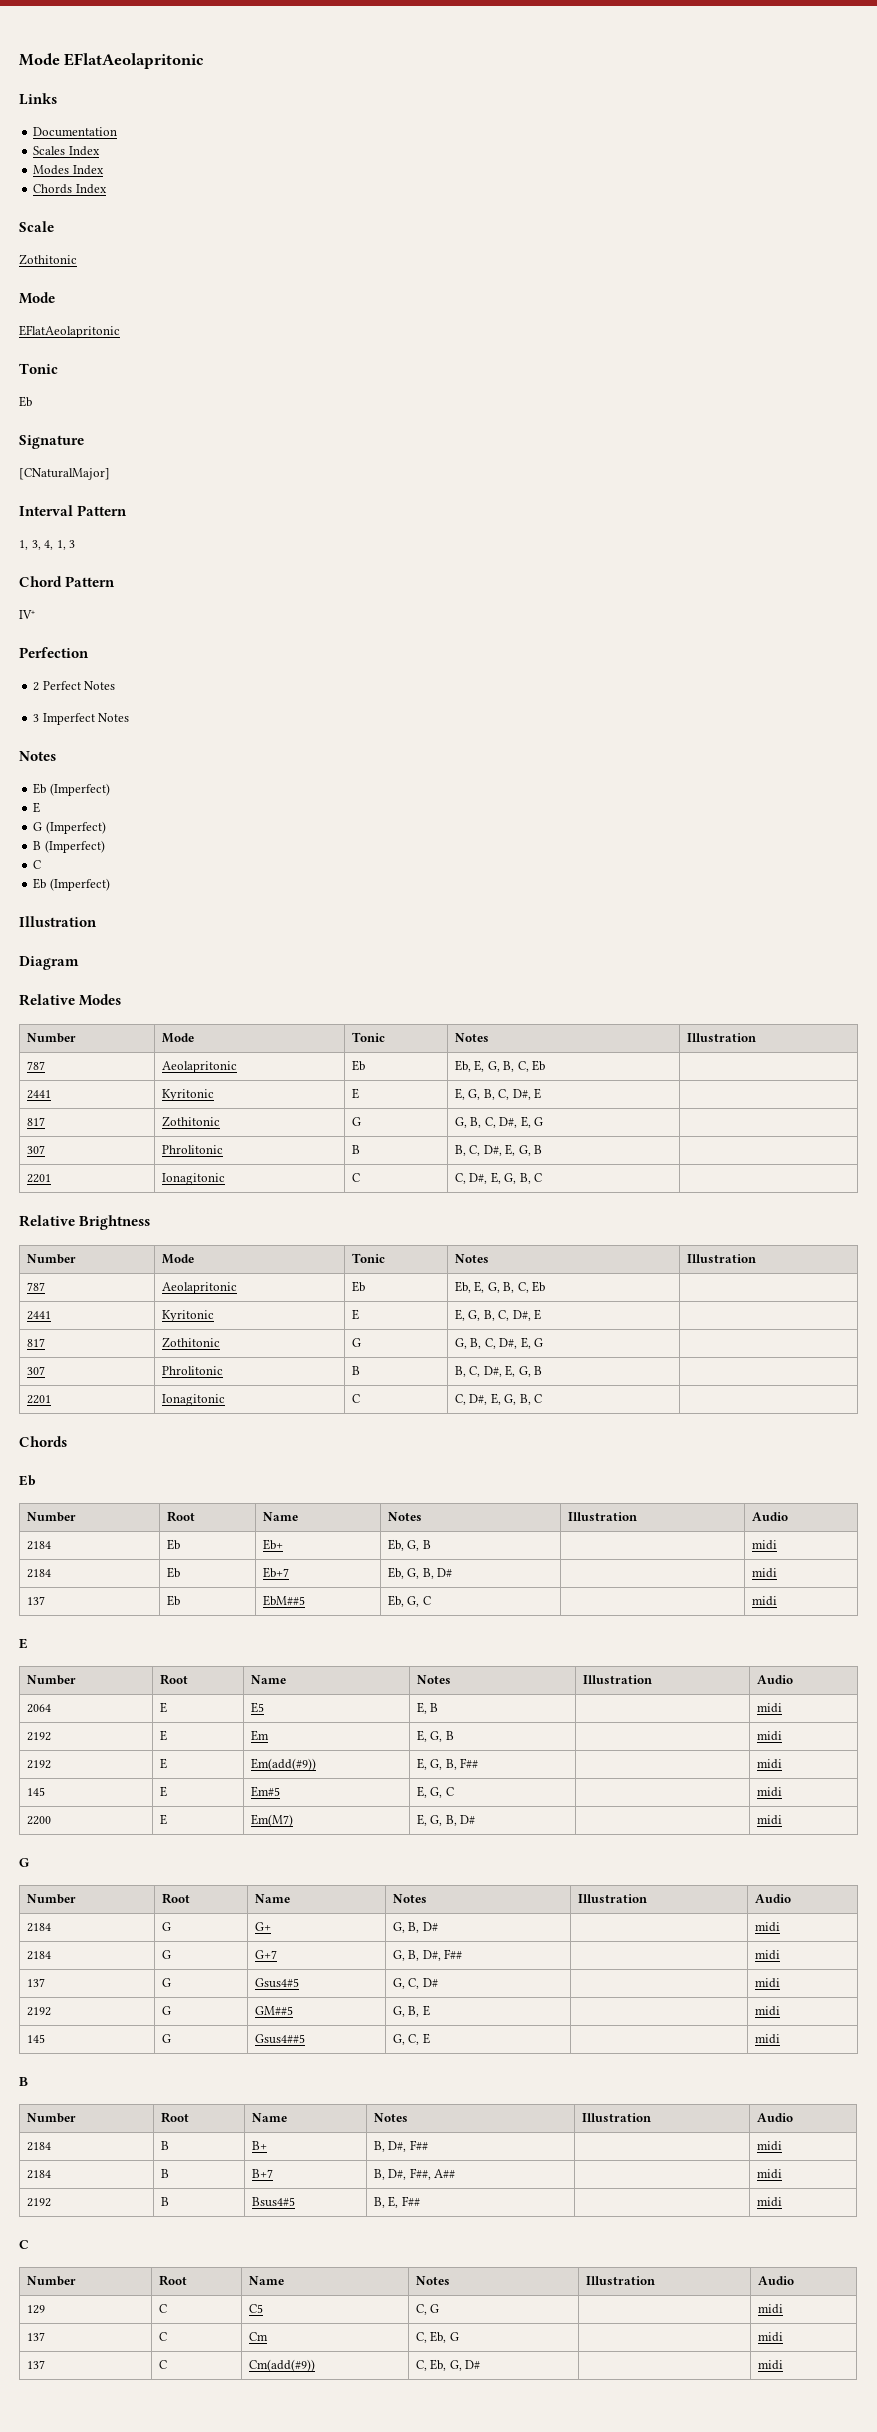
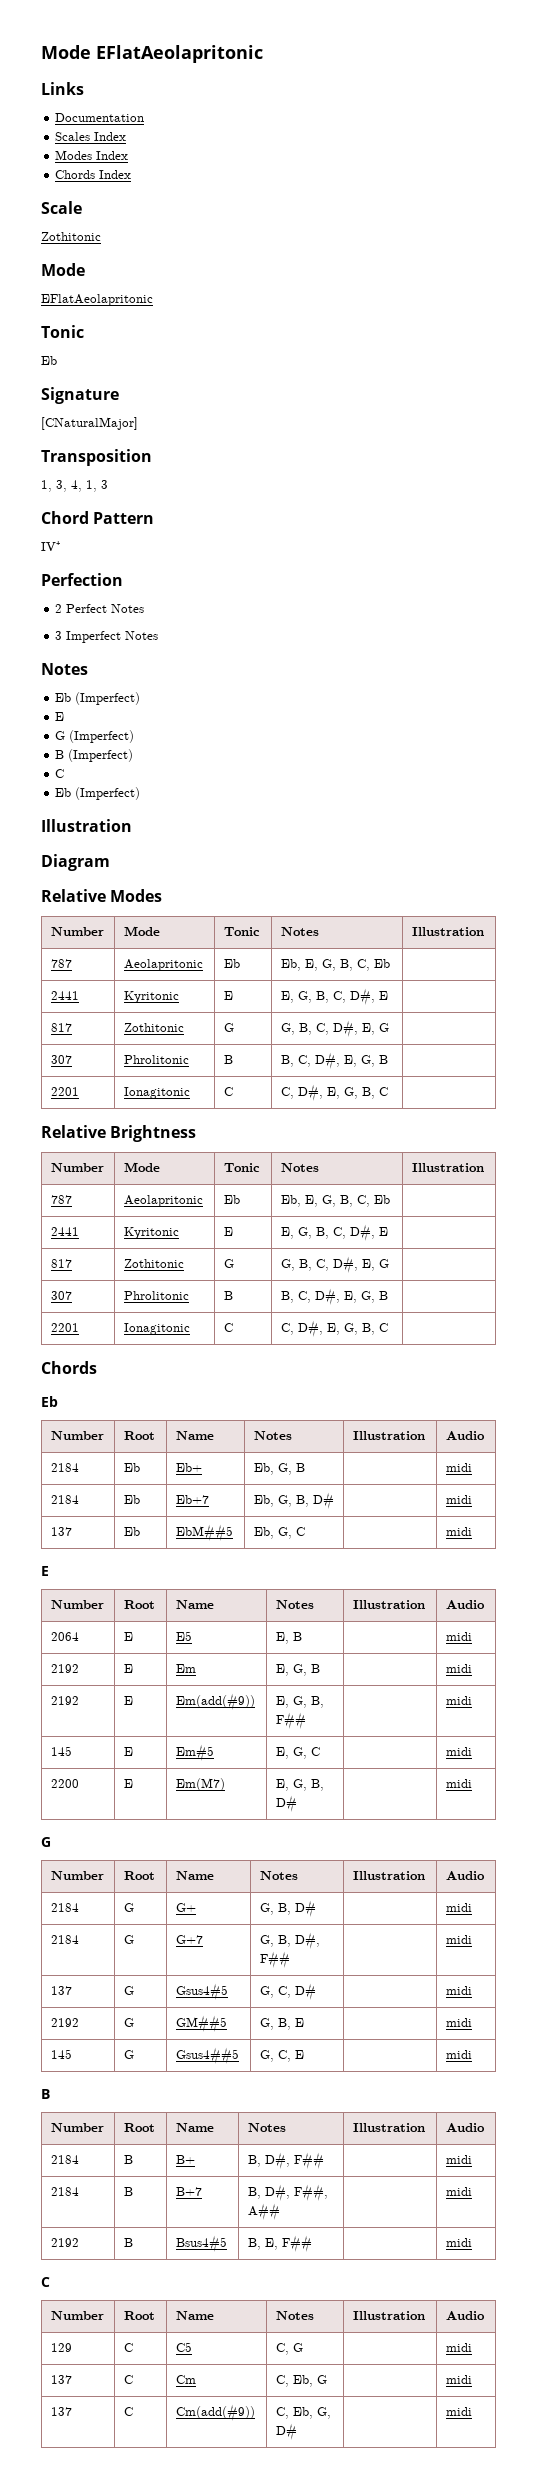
[19,505,128,516] Interval Pattern -> [41,449,152,466] Transposition

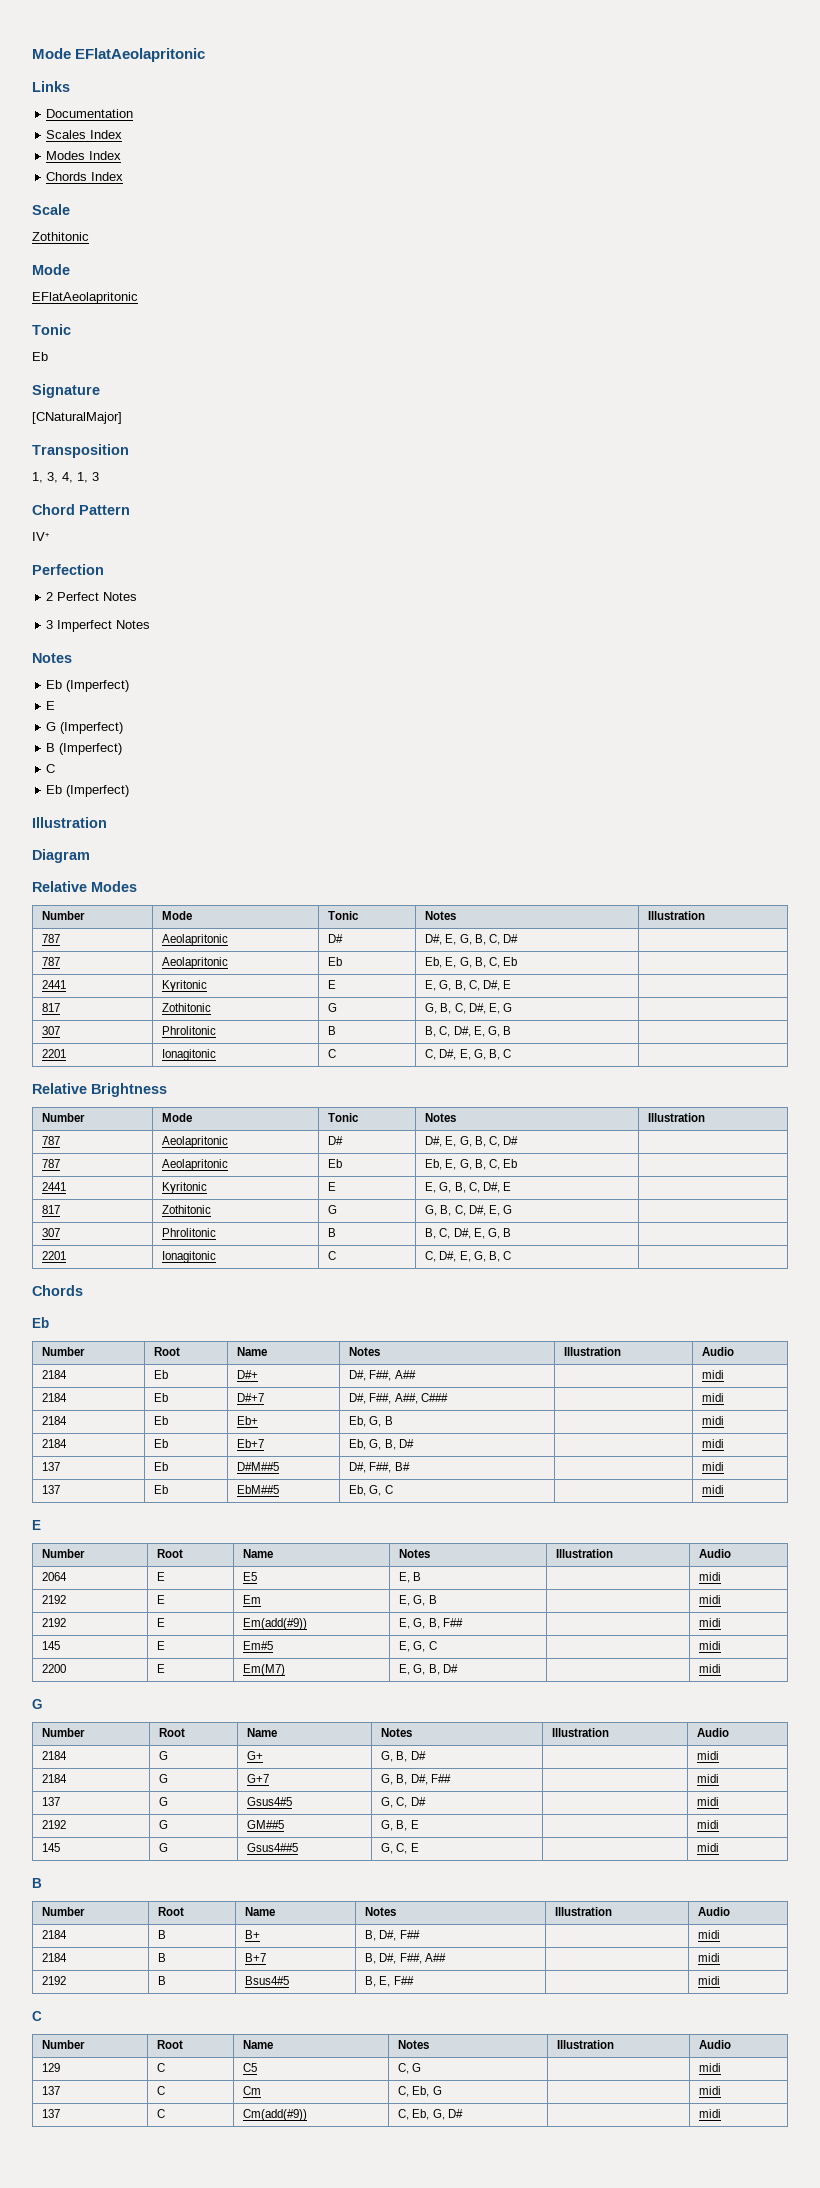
(484, 931) none -> [42,934,61,943] [162,934,229,946] [328,934,344,943] [425,934,518,945] // 787 | Aeolapritonic | D# | D#, E, G, B, C, D# |
(484, 1167) none -> [42,1136,61,1145] [162,1136,229,1148] [328,1136,344,1145] [425,1136,518,1147] // 787 | Aeolapritonic | D# | D#, E, G, B, C, D# |
(485, 1435) none -> [42,1370,68,1379] [154,1370,169,1379] [237,1370,259,1379] [349,1370,416,1381] [702,1370,725,1379] [42,1393,68,1402] [154,1393,169,1402] [237,1393,265,1402] [349,1393,448,1404] [702,1393,725,1402] // 2184 | Eb | D#+ | D#, F##, A## | | midi // 2184 | Eb | D#+7 | D#, F##, A##, C### | | midi
(472, 1499) none -> [42,1462,61,1471] [154,1462,169,1471] [237,1462,280,1471] [349,1462,410,1473] [702,1462,725,1471] // 137 | Eb | D#M##5 | D#, F##, B# | | midi

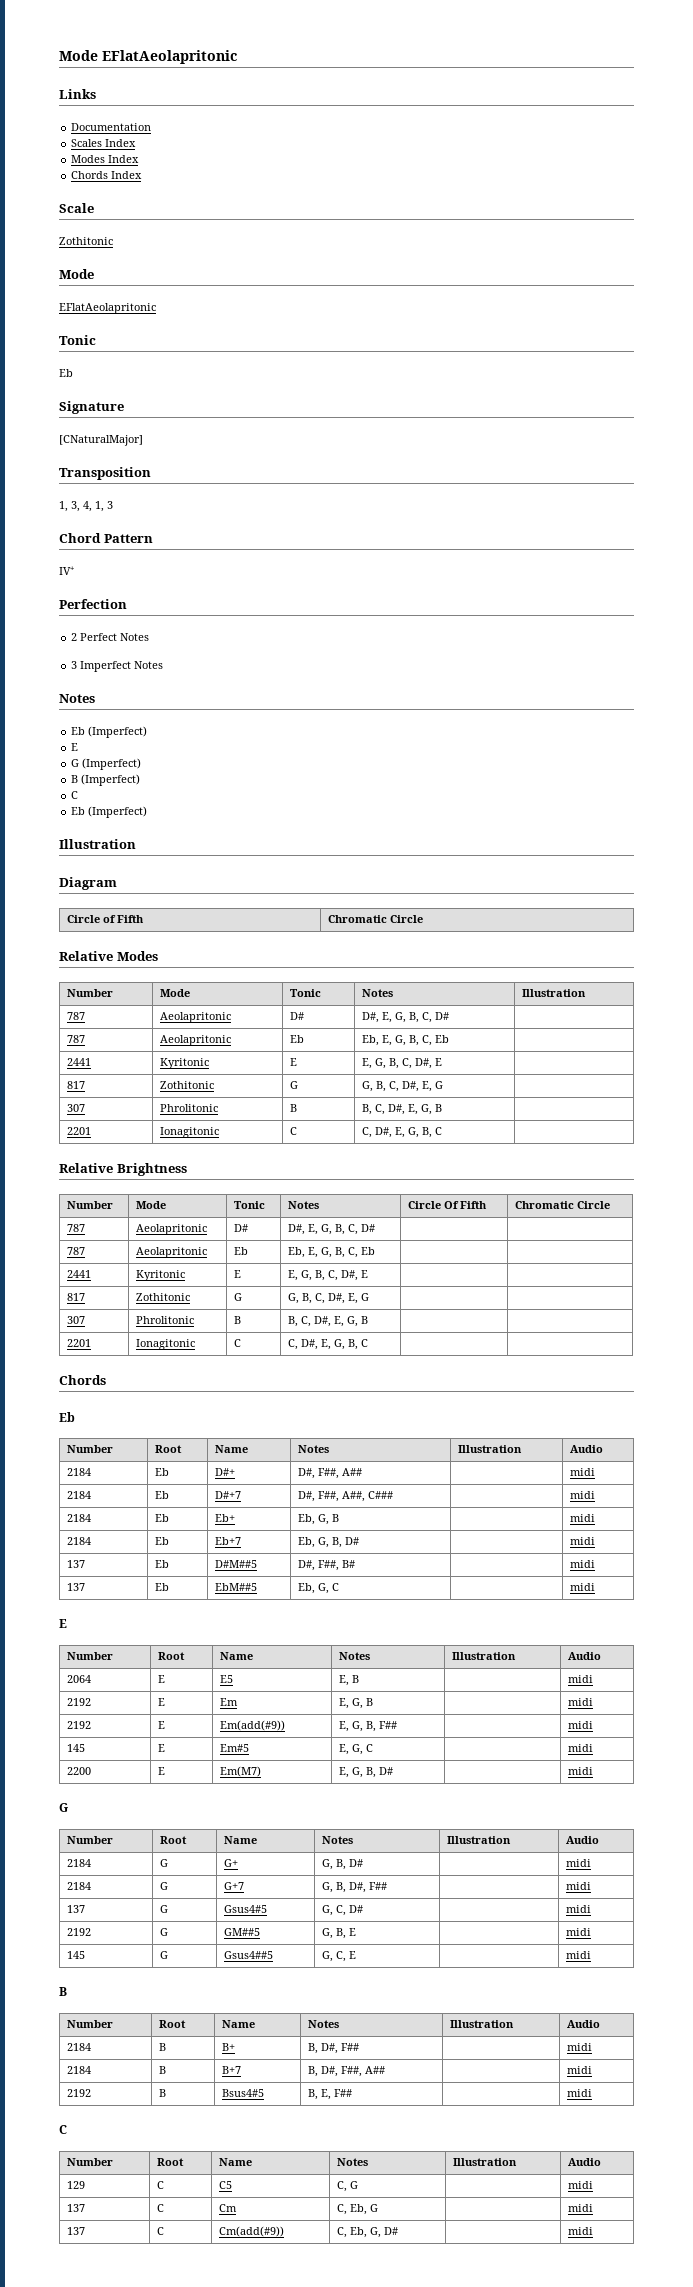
(90, 856) none -> [67,915,145,923] [328,915,424,923] // Circle of Fifth | Chromatic Circle
[648,1113,706,1122] [42,1136,61,1145] [162,1136,229,1148] [328,1136,344,1145] [425,1136,518,1147] [42,1159,61,1168] [162,1159,229,1171] [328,1159,343,1168] [425,1159,517,1170] [42,1182,67,1191] [162,1182,208,1194] [328,1182,337,1191] [425,1182,511,1193] [42,1205,61,1214] [162,1205,212,1214] [328,1205,338,1214] [425,1205,512,1216] [42,1228,61,1237] [162,1228,217,1237] [328,1228,337,1237] [425,1228,511,1239] [42,1251,67,1260] [162,1251,217,1263] [328,1251,337,1260] [425,1251,511,1262] Illustration // 787 | Aeolapritonic | D# | D#, E, G, B, C, D# | // 787 | Aeolapritonic | Eb | Eb, E, G, B, C, Eb | // 2441 | Kyritonic | E | E, G, B, C, D#, E | // 817 | Zothitonic | G | G, B, C, D#, E, G | // 307 | Phrolitonic | B | B, C, D#, E, G, B | // 2201 | Ionagitonic | C | C, D#, E, G, B, C | -> [408,1201,488,1209] [515,1201,611,1209] [67,1224,86,1232] [136,1224,208,1235] [234,1224,249,1232] [288,1224,376,1235] [67,1247,86,1255] [136,1247,208,1258] [234,1247,249,1255] [288,1247,376,1258] [67,1270,92,1278] [136,1270,186,1281] [234,1270,242,1278] [288,1270,369,1281] [67,1293,86,1301] [136,1293,191,1301] [234,1293,243,1301] [288,1293,370,1304] [67,1316,86,1324] [136,1316,195,1324] [234,1316,242,1324] [288,1316,369,1327] [67,1339,92,1347] [136,1339,196,1350] [234,1339,242,1347] [288,1339,369,1350] Circle Of Fifth | Chromatic Circle // 787 | Aeolapritonic | D# | D#, E, G, B, C, D# | | // 787 | Aeolapritonic | Eb | Eb, E, G, B, C, Eb | | // 2441 | Kyritonic | E | E, G, B, C, D#, E | | // 817 | Zothitonic | G | G, B, C, D#, E, G | | // 307 | Phrolitonic | B | B, C, D#, E, G, B | | // 2201 | Ionagitonic | C | C, D#, E, G, B, C | |

